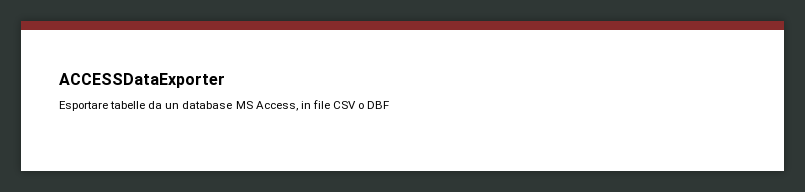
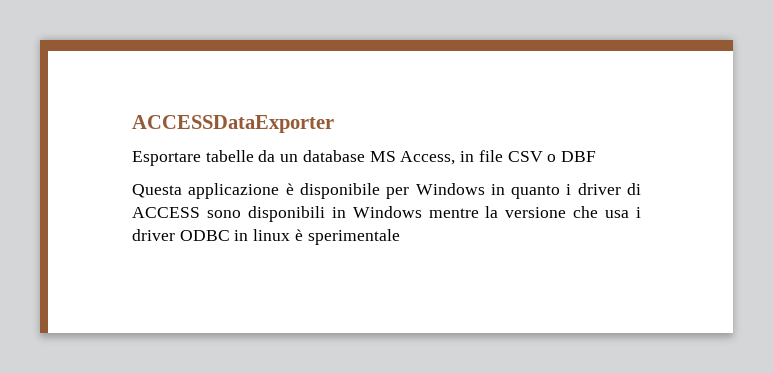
(390, 105) none -> [132,183,642,199] [132,206,641,222] [132,229,400,245] // Questa applicazione è disponibile per Windows in quanto i driver di ACCESS sono disponibili in Windows mentre la versione che usa i driver ODBC in linux è sperimentale

